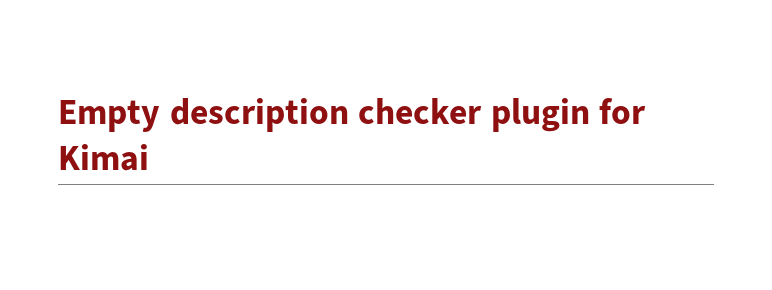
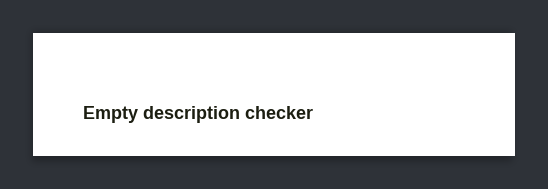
[490,98,647,132] [58,144,149,171] plugin for Kimai -> (313, 112) none

